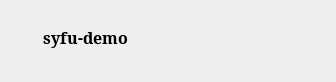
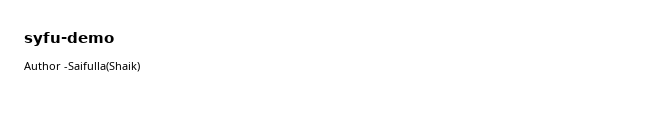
(128, 40) none -> [24,62,140,72] // Author -Saifulla(Shaik)

